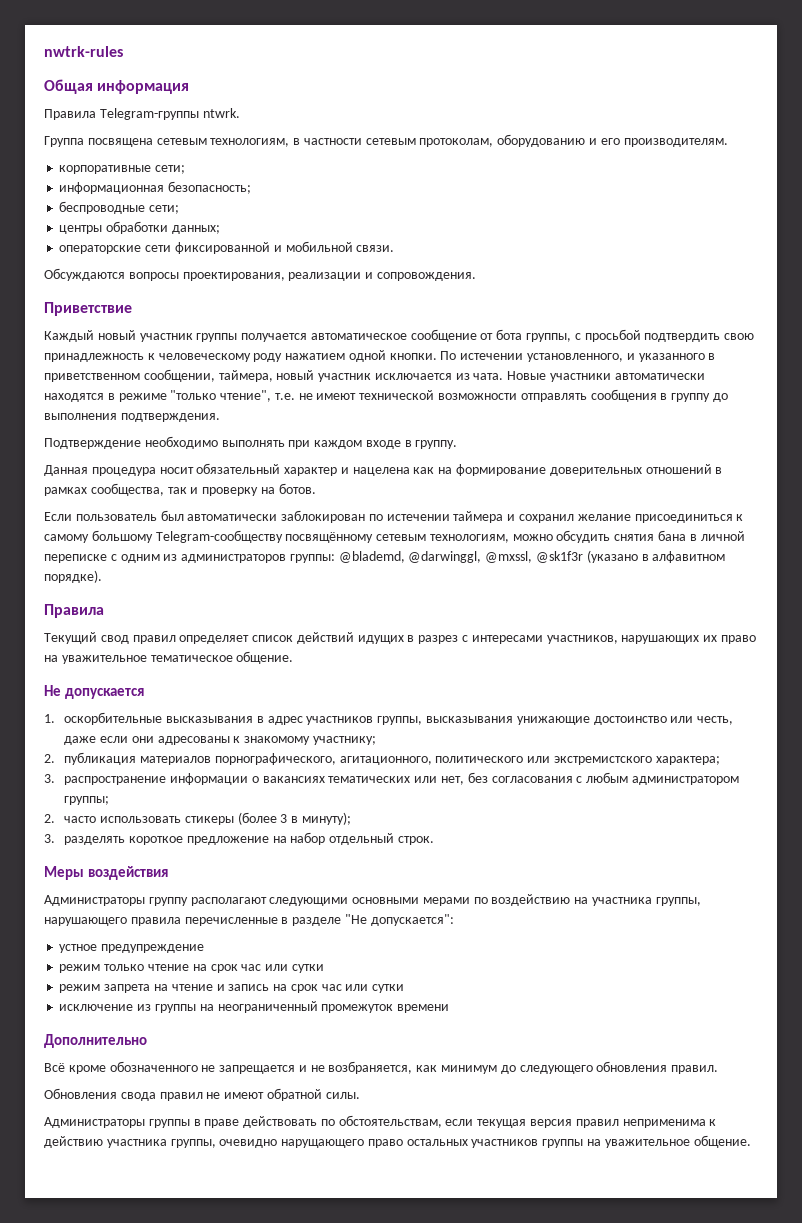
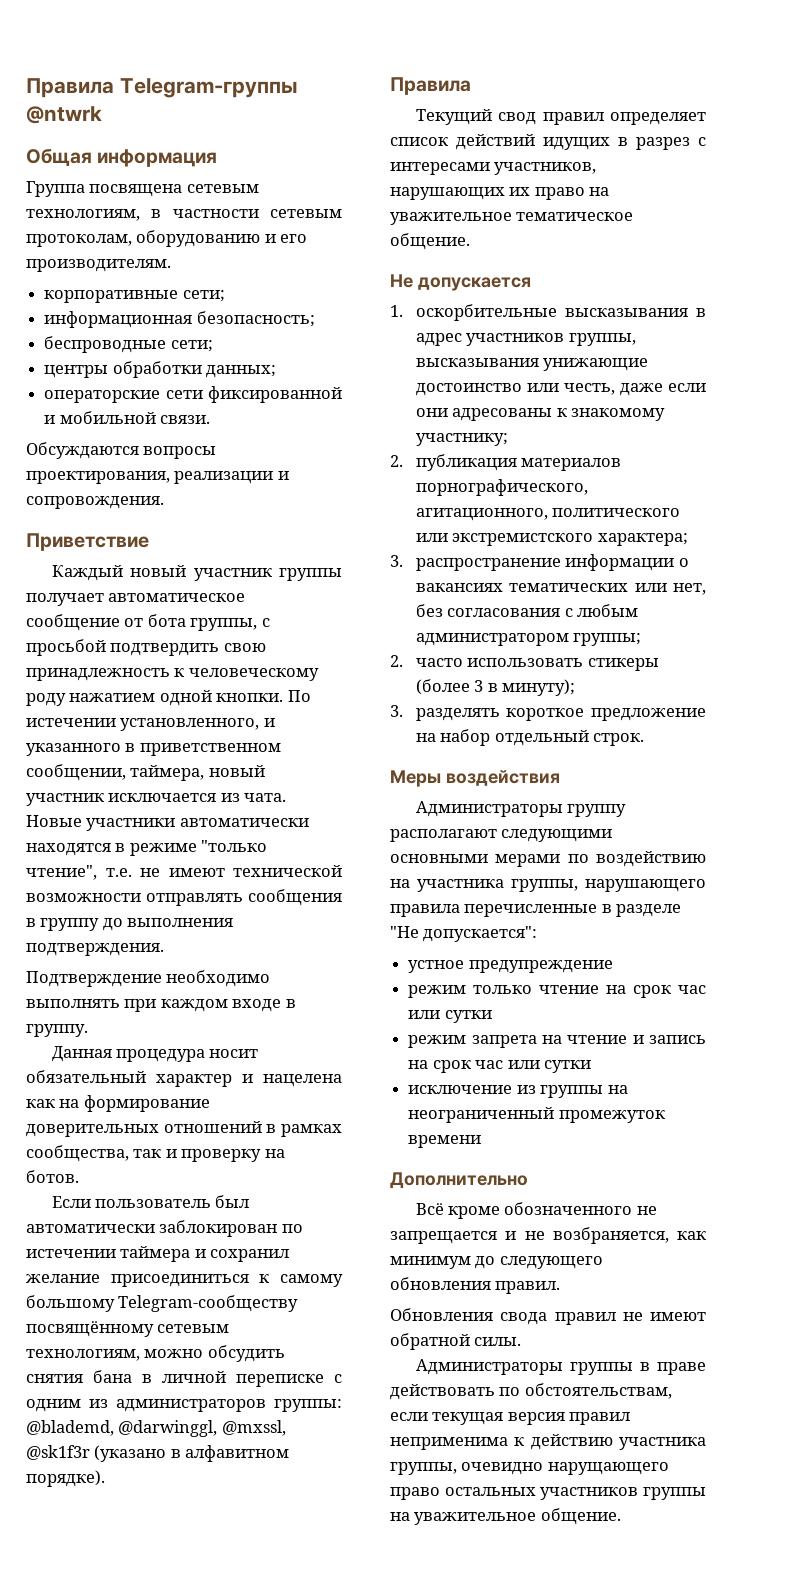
[44,46,123,57] nwtrk-rules -> [26,78,298,98] [26,106,102,124] Правила Telegram-группы @ntwrk
[44,108,240,120] // Правила Telegram-группы ntwrk. -> (218, 158) none
[241,333,308,342] получается -> [26,593,104,606] получает

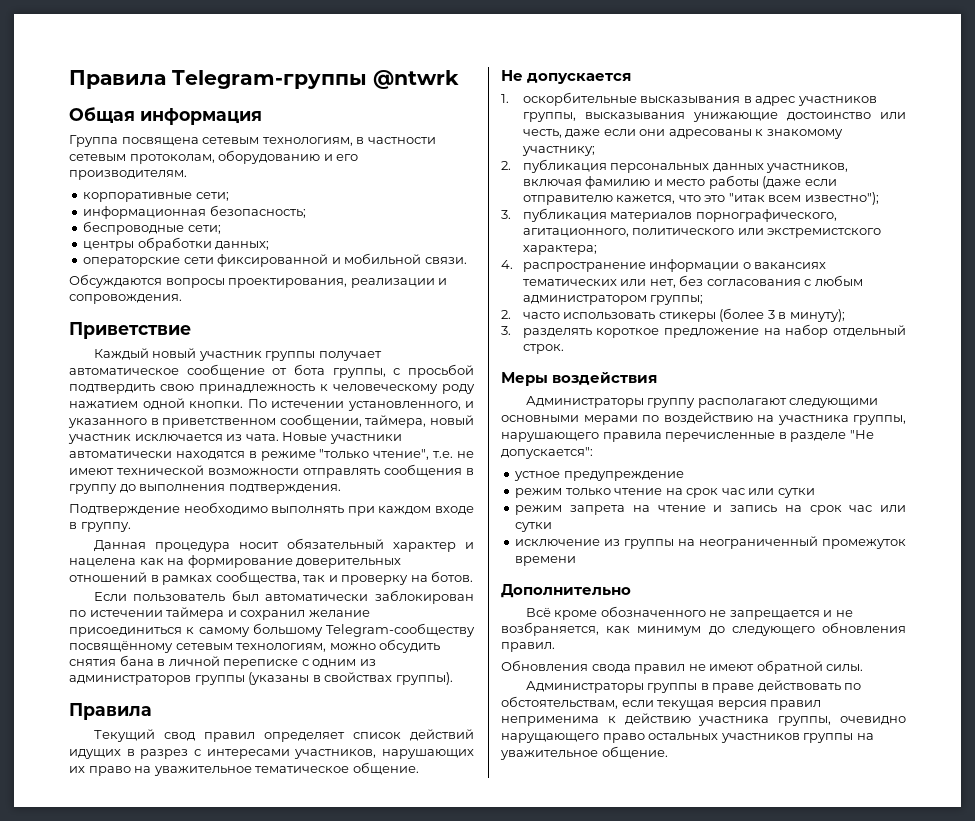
[274,1399,342,1412] [26,1420,286,1437] [26,1445,290,1462] [26,1470,105,1487] группы: @blademd, @darwinggl, @mxssl, @sk1f3r (указано в алфавитном порядке). -> [194,672,453,685] группы (указаны в свойствах группы).
(517, 462) none -> [610,163,849,173] [522,175,837,189] [522,192,879,205] [501,208,607,222] персональных данных участников, включая фамилию и место работы (даже если отправителю кажется, что это "итак всем известно"); // 3. публикация
[390,555,403,567] 3. -> [501,260,513,269] 4.

